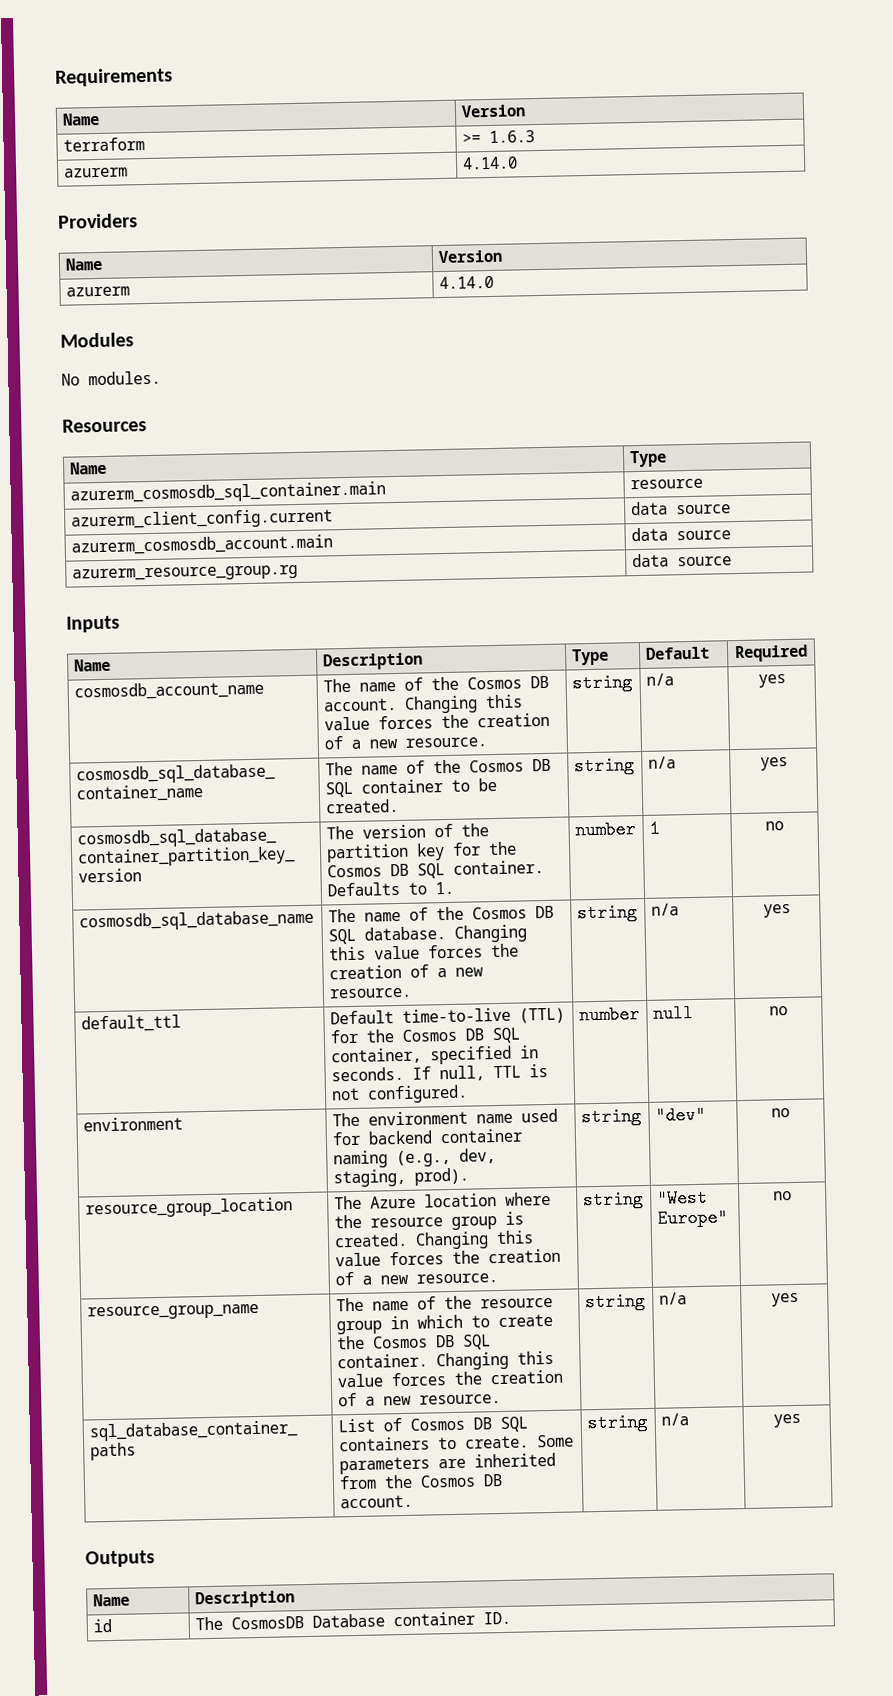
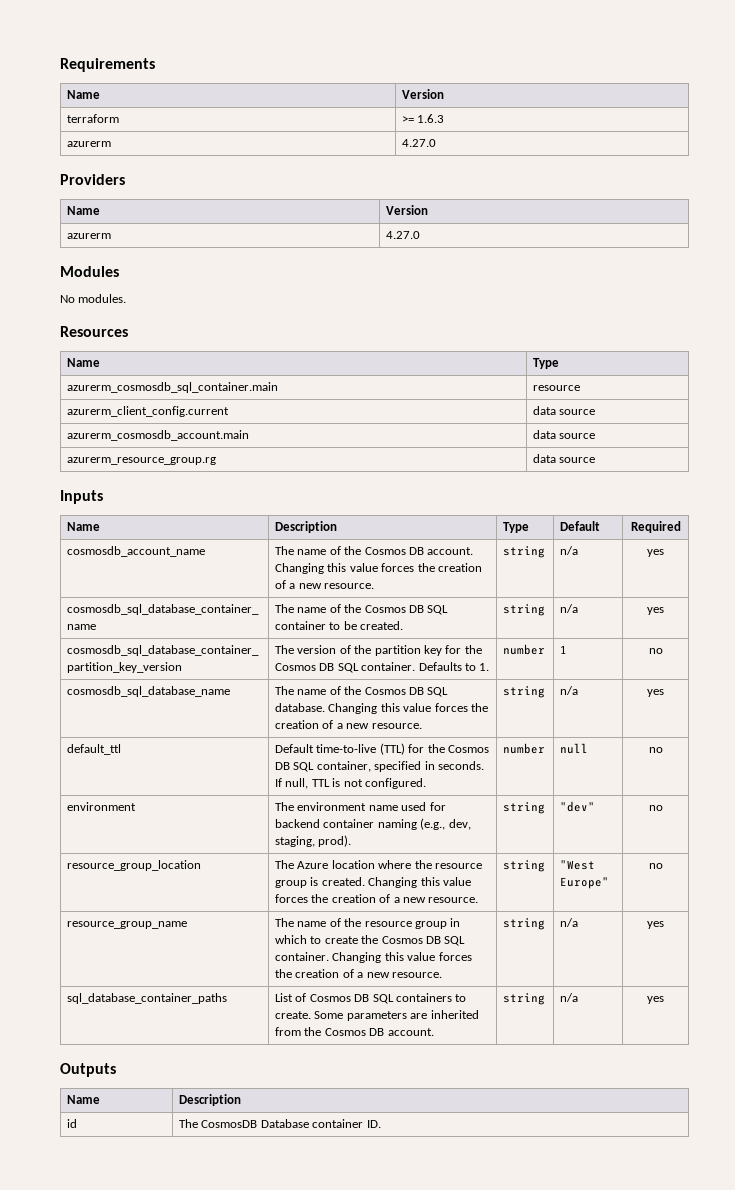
[461,156,518,170] 4.14.0 -> [402,139,437,147] 4.27.0
[438,275,494,290] 4.14.0 -> [386,231,421,239] 4.27.0

